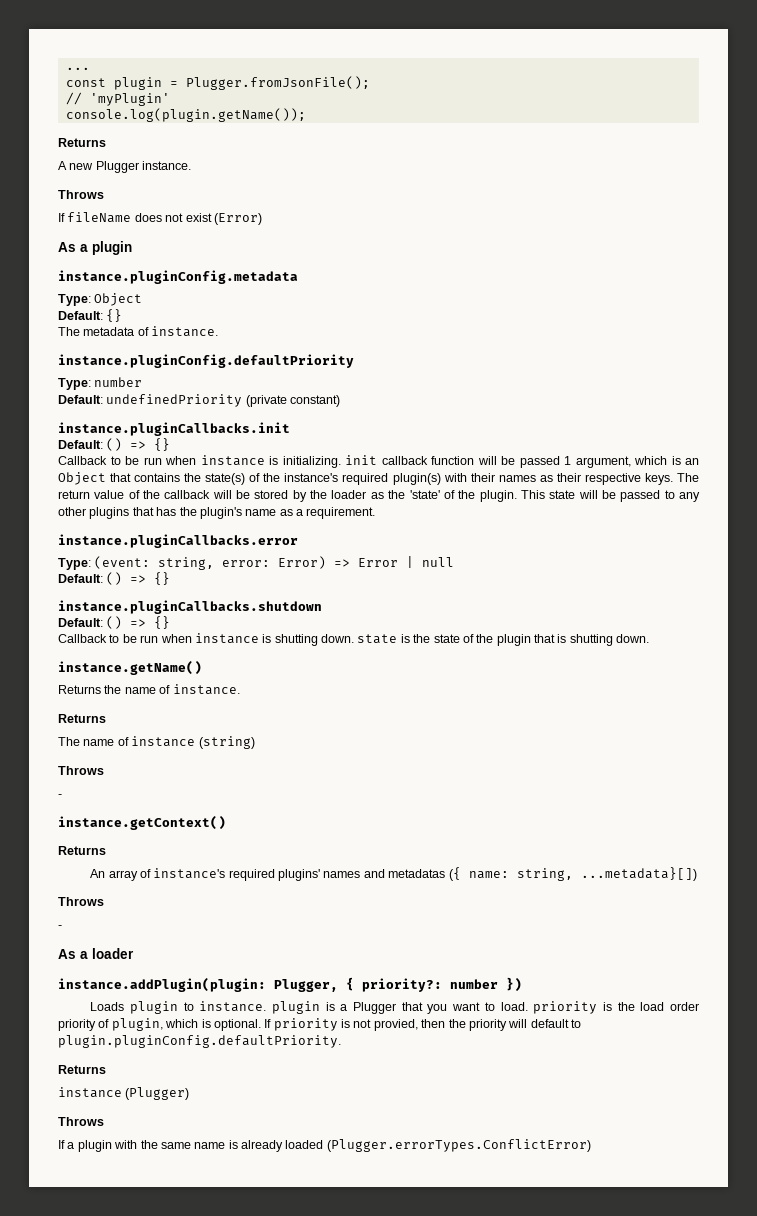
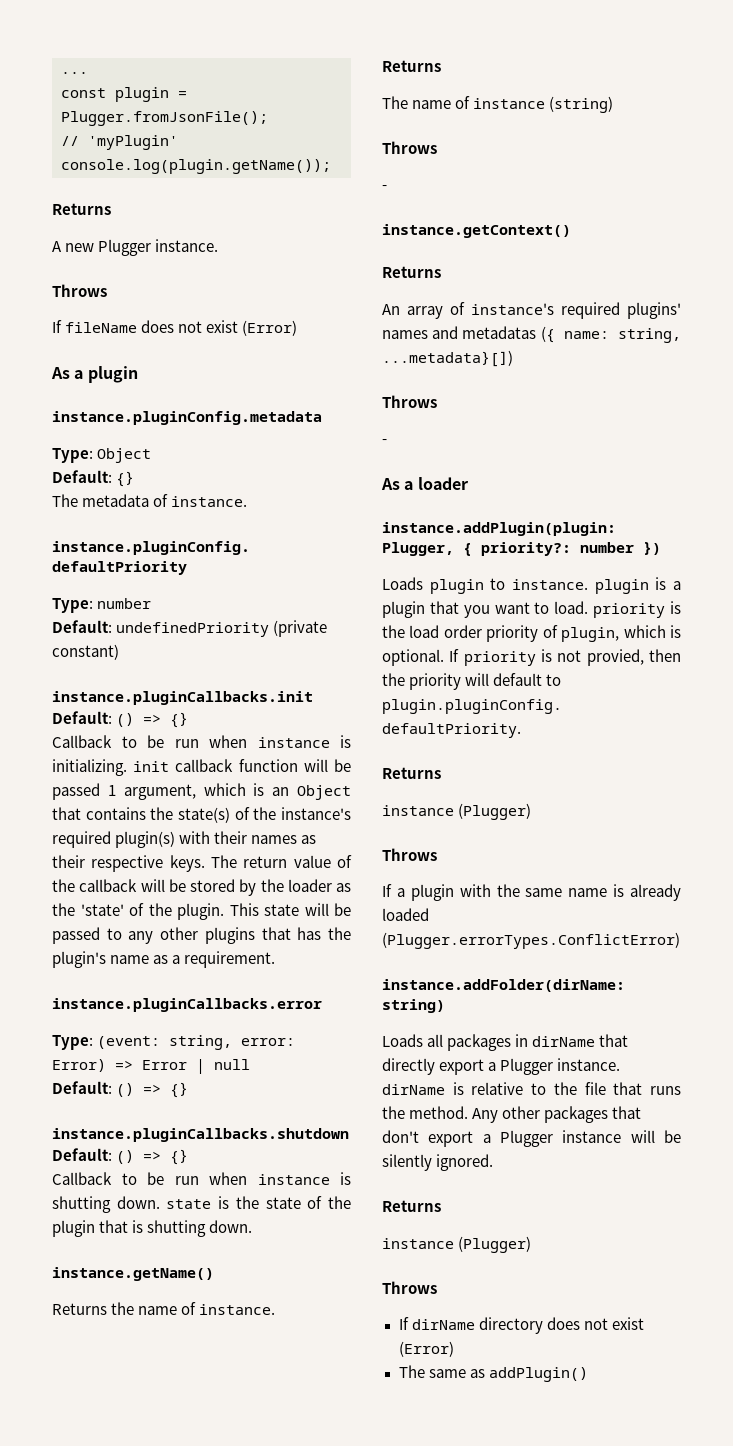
[353,1002,397,1014] Plugger -> [382,601,425,618] plugin
(591, 1145) none -> [382,979,625,992] [382,999,445,1013] [382,1034,629,1051] [382,1058,621,1075] [382,1082,681,1095] [382,1106,642,1123] [382,1130,681,1147] [382,1154,494,1171] [382,1200,441,1212] [382,1236,532,1253] [382,1281,437,1294] [398,1317,644,1334] [398,1341,454,1357] [398,1365,588,1382] // instance.addFolder(dirName: string) // Loads all packages in dirName that directly export a Plugger instance. dirName is relative to the file that runs the method. Any other packages that don't export a Plugger instance will be silently ignored. // Returns // instance (Plugger) // Throws // If dirName directory does not exist (Error) // The same as addPlugin()

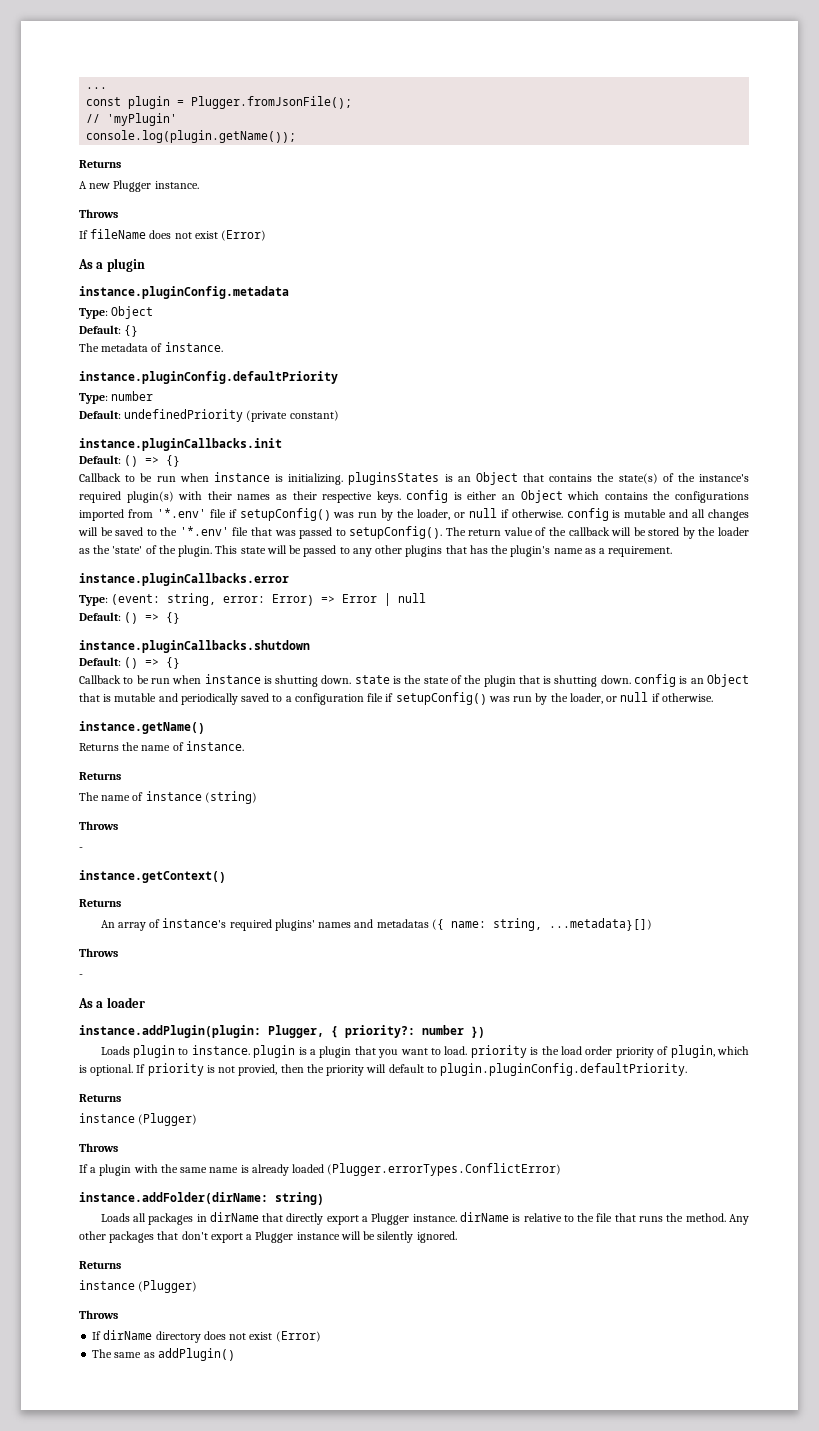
[133,759,351,772] [52,783,246,800] init callback function will be passed 1 argument, which -> [348,472,440,485] pluginsStates
(205, 863) none -> [406,490,749,503] [79,508,749,521] [78,526,443,539] config is either an Object which contains the configurations imported from '*.env' file if setupConfig() was run by the loader, or null if otherwise. config is mutable and all changes will be saved to the '*.env' file that was passed to setupConfig().
(253, 1226) none -> [634,674,749,687] [79,692,713,705] config is an Object that is mutable and periodically saved to a configuration file if setupConfig() was run by the loader, or null if otherwise.

